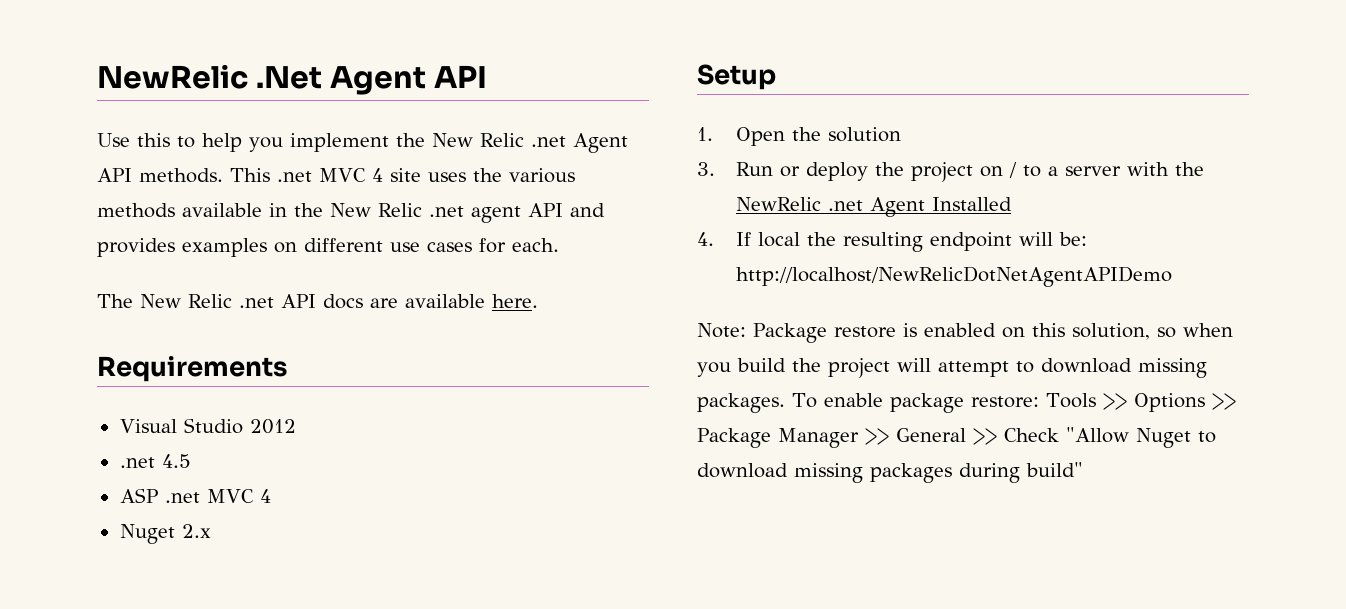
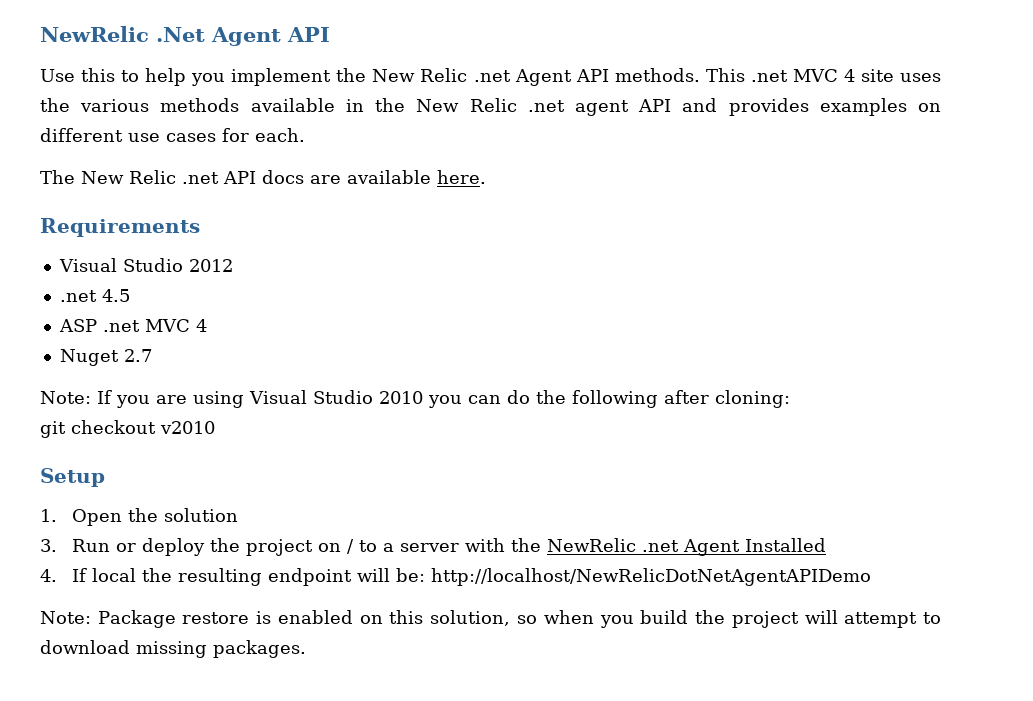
[181,524,211,538] 2.x -> [123,349,152,362] [40,390,790,408] [40,420,215,438] 2.7 // Note: If you are using Visual Studio 2010 you can do the following after cloning: // git checkout v2010
[792,393,1236,413] [697,427,1216,448] [697,462,1083,483] To enable package restore: Tools >> Options >> Package Manager >> General >> Check "Allow Nuget to download missing packages during build" -> (306, 649) none

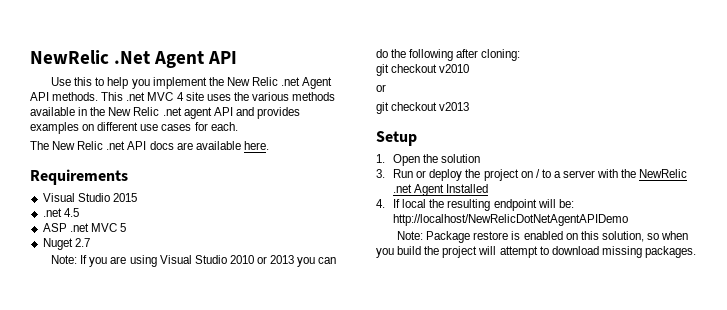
[188,259,233,272] 2012 -> [112,193,137,202] 2015
[195,319,207,332] 4 -> [119,223,126,232] 5
(423, 397) none -> [256,255,295,264] or 2013
(215, 427) none -> [376,84,386,92] [376,102,470,114] // or // git checkout v2013

